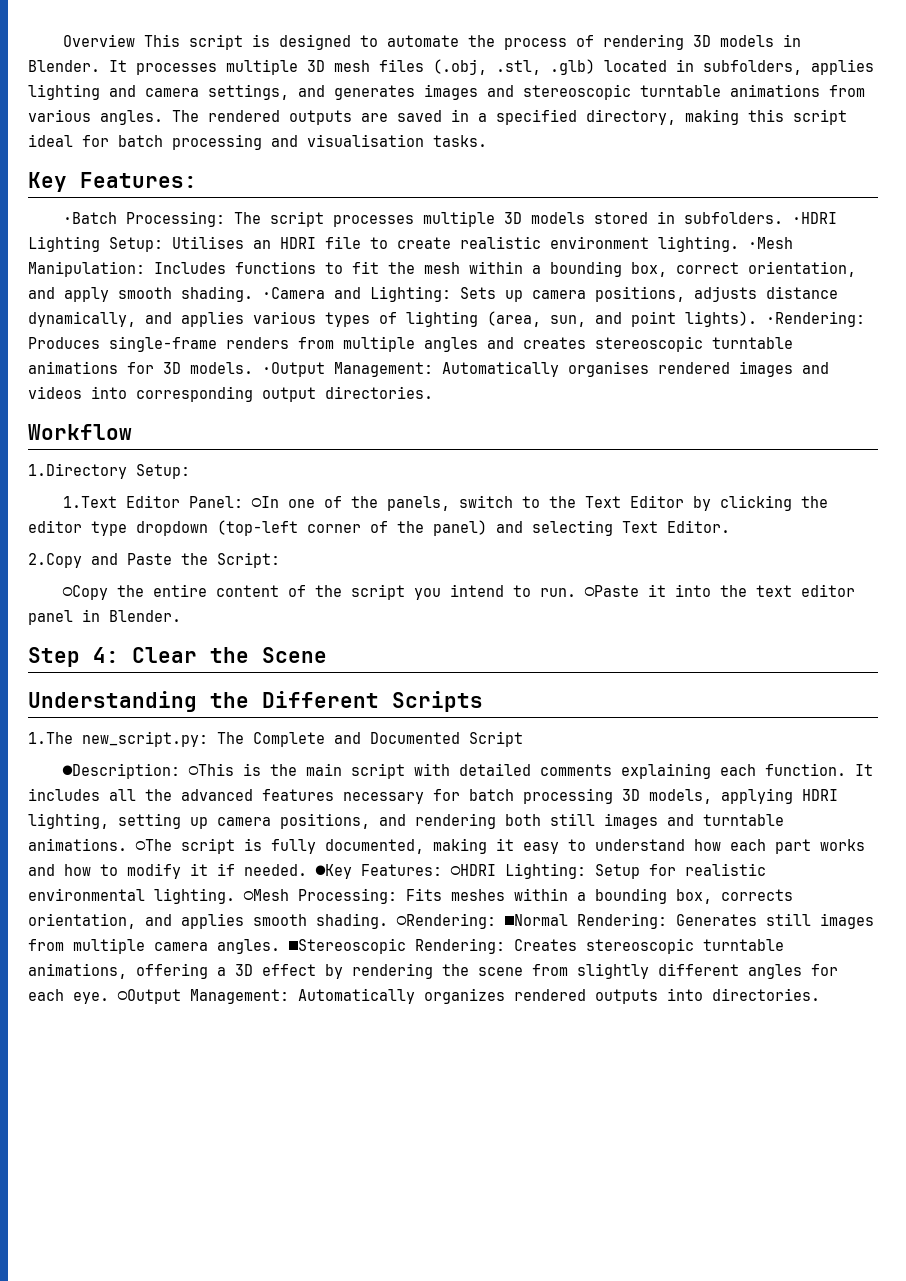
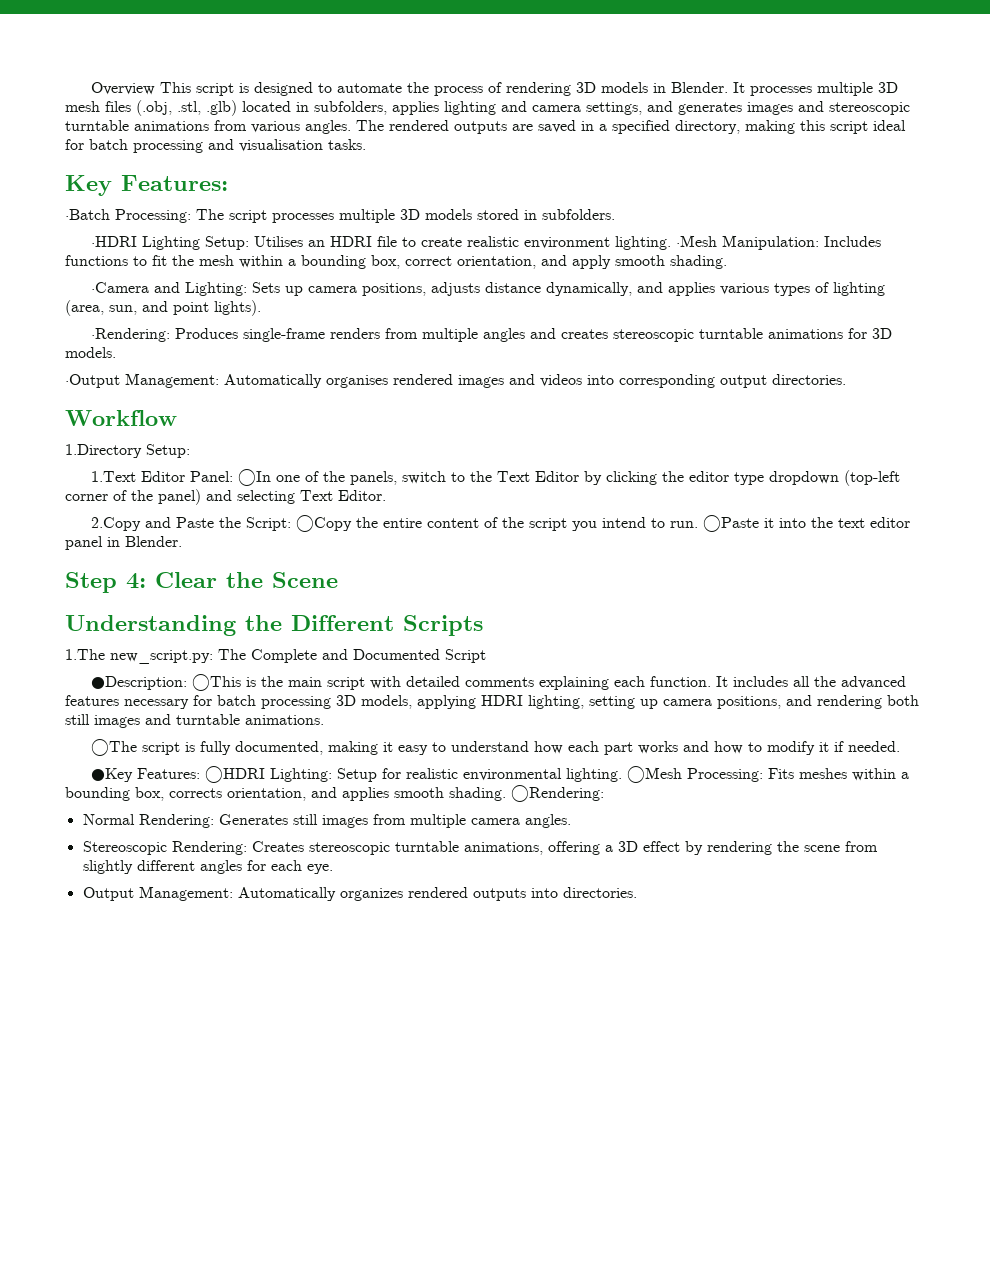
(783, 218) none -> (615, 214) //
(253, 294) none -> (727, 262) //
(757, 319) none -> (261, 308) //
(253, 368) none -> (116, 352) //
(280, 560) // -> (292, 524) none
(127, 844) none -> (324, 720) //
(307, 870) none -> (901, 746) //
[505,914,568,926] ■Normal -> [82,814,135,825] // Normal
[289,938,406,954] ■Stereoscopic -> [82,841,167,855] // Stereoscopic
[117,989,181,1004] ○Output -> [82,887,134,901] // Output

